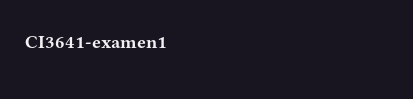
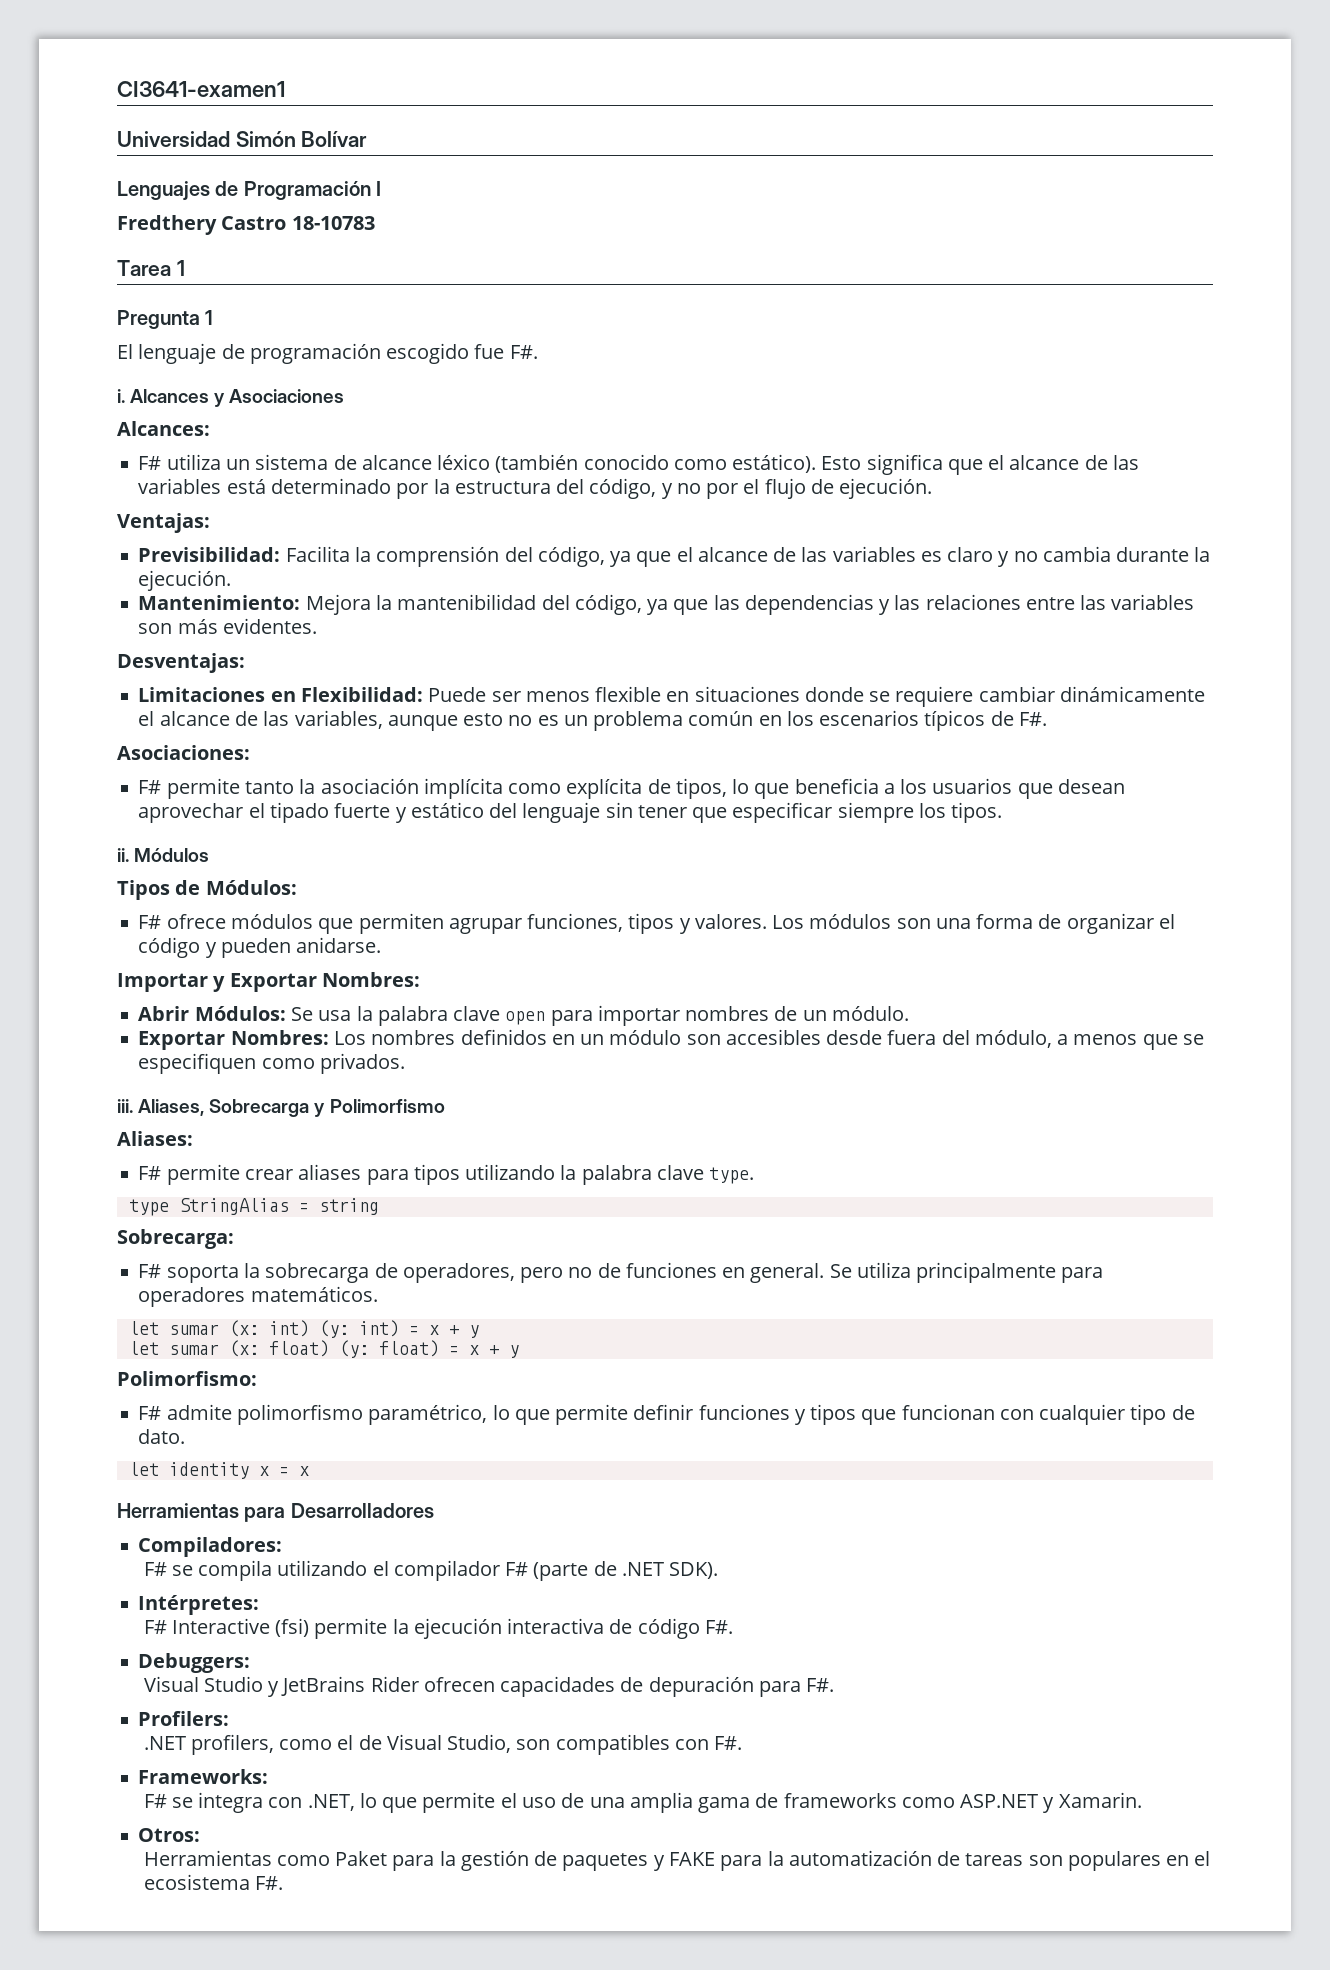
(167, 42) none -> [117,131,368,147] [117,181,382,201] [117,215,375,235] [117,260,185,276] [117,310,214,329] [117,343,538,364] [117,389,345,407] [117,421,210,436] [138,454,1139,475] [138,478,933,499] [117,513,210,533] [138,546,1211,567] [138,570,232,591] [138,594,1195,615] [138,618,317,634] [117,653,245,673] [138,686,1205,707] [138,710,1047,731] [117,745,250,760] [138,778,1125,799] [138,802,1003,823] [117,848,210,862] [117,880,297,900] [138,913,1175,934] [138,937,382,958] [117,972,420,992] [138,1005,909,1026] [138,1029,1204,1050] [138,1053,405,1074] [117,1099,445,1117] [117,1131,193,1146] [138,1164,755,1185] [128,1198,379,1216] [117,1229,234,1249] [138,1262,1104,1283] [138,1286,378,1307] [128,1320,479,1338] [128,1340,519,1358] [117,1371,257,1386] [138,1404,1195,1425] [138,1429,186,1444] [128,1462,309,1479] [117,1503,434,1522] [138,1537,283,1557] [143,1560,719,1581] [138,1595,260,1615] [143,1618,733,1639] [138,1653,251,1673] [143,1676,835,1697] [138,1711,230,1726] [143,1734,743,1755] [138,1769,269,1784] [143,1792,1142,1813] [138,1828,201,1842] [143,1850,1211,1871] [143,1874,283,1890] // Universidad Simón Bolívar // Lenguajes de Programación I // Fredthery Castro 18-10783 // Tarea 1 // Pregunta 1 // El lenguaje de programación escogido fue F#. // i. Alcances y Asociaciones // Alcances: // F# utiliza un sistema de alcance léxico (también conocido como estático). Esto significa que el alcance de las variables está determinado por la estructura del código, y no por el flujo de ejecución. // Ventajas: // Previsibilidad: Facilita la comprensión del código, ya que el alcance de las variables es claro y no cambia durante la ejecución. // Mantenimiento: Mejora la mantenibilidad del código, ya que las dependencias y las relaciones entre las variables son más evidentes. // Desventajas: // Limitaciones en Flexibilidad: Puede ser menos flexible en situaciones donde se requiere cambiar dinámicamente el alcance de las variables, aunque esto no es un problema común en los escenarios típicos de F#. // Asociaciones: // F# permite tanto la asociación implícita como explícita de tipos, lo que beneficia a los usuarios que desean aprovechar el tipado fuerte y estático del lenguaje sin tener que especificar siempre los tipos. // ii. Módulos // Tipos de Módulos: // F# ofrece módulos que permiten agrupar funciones, tipos y valores. Los módulos son una forma de organizar el código y pueden anidarse. // Importar y Exportar Nombres: // Abrir Módulos: Se usa la palabra clave open para importar nombres de un módulo. // Exportar Nombres: Los nombres definidos en un módulo son accesibles desde fuera del módulo, a menos que se especifiquen como privados. // iii. Aliases, Sobrecarga y Polimorfismo // Aliases: // F# permite crear aliases para tipos utilizando la palabra clave type. // type StringAlias = string // Sobrecarga: // F# soporta la sobrecarga de operadores, pero no de funciones en general. Se utiliza principalmente para operadores matemáticos. // let sumar (x: int) (y: int) = x + y // let sumar (x: float) (y: float) = x + y // Polimorfismo: // F# admite polimorfismo paramétrico, lo que permite definir funciones y tipos que funcionan con cualquier tipo de dato. // let identity x = x // Herramientas para Desarrolladores // Compiladores: // F# se compila utilizando el compilador F# (parte de .NET SDK). // Intérpretes: // F# Interactive (fsi) permite la ejecución interactiva de código F#. // Debuggers: // Visual Studio y JetBrains Rider ofrecen capacidades de depuración para F#. // Profilers: // .NET profilers, como el de Visual Studio, son compatibles con F#. // Frameworks: // F# se integra con .NET, lo que permite el uso de una amplia gama de frameworks como ASP.NET y Xamarin. // Otros: // Herramientas como Paket para la gestión de paquetes y FAKE para la automatización de tareas son populares en el ecosistema F#.

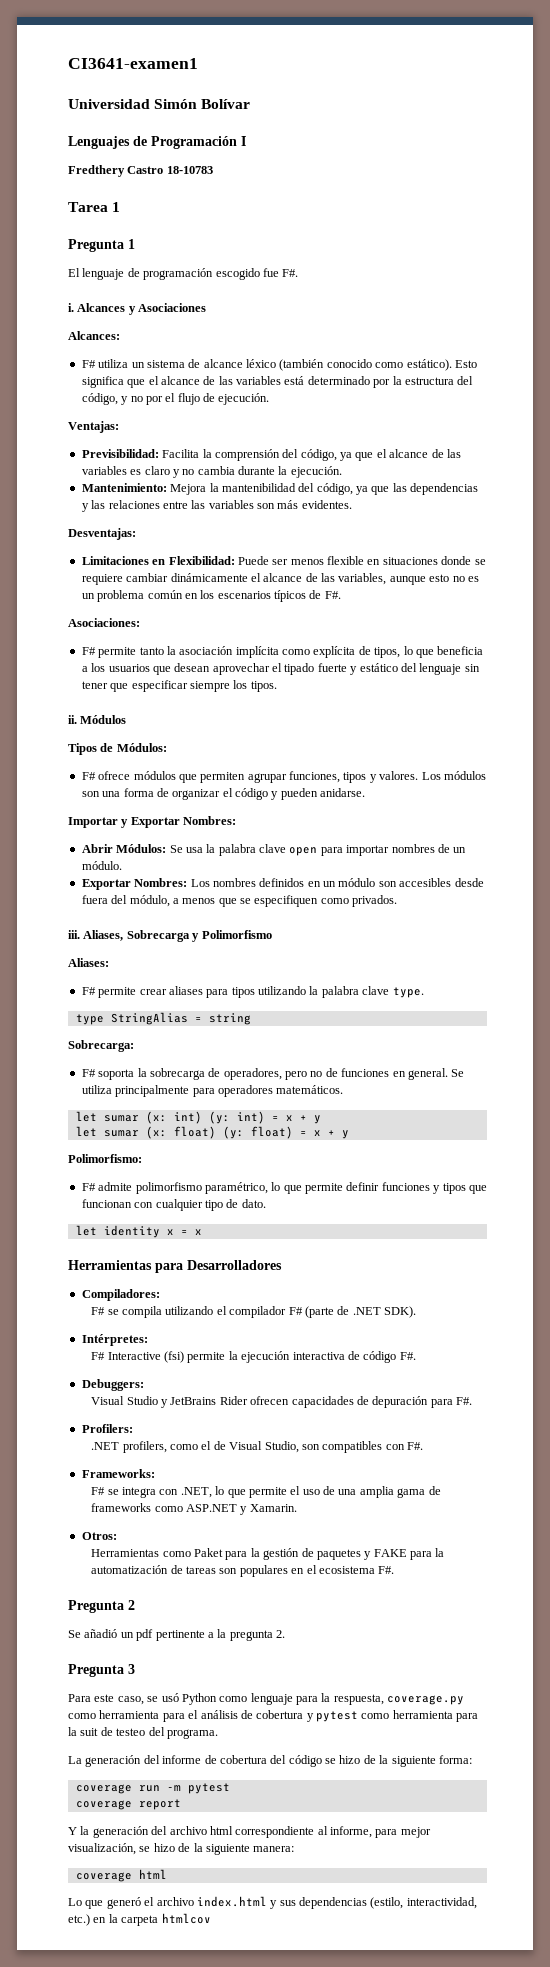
(283, 1883) none -> [68,1600,135,1613] [68,1629,285,1641] [68,1664,135,1677] [68,1693,465,1705] [68,1710,479,1722] [68,1727,218,1739] [68,1755,472,1767] [75,1783,230,1794] [75,1799,181,1810] [68,1826,431,1838] [68,1843,295,1855] [75,1869,167,1882] [68,1896,477,1909] [68,1913,211,1926] // Pregunta 2 // Se añadió un pdf pertinente a la pregunta 2. // Pregunta 3 // Para este caso, se usó Python como lenguaje para la respuesta, coverage.py como herramienta para el análisis de cobertura y pytest como herramienta para la suit de testeo del programa. // La generación del informe de cobertura del código se hizo de la siguiente forma: // coverage run -m pytest // coverage report // Y la generación del archivo html correspondiente al informe, para mejor visualización, se hizo de la siguiente manera: // coverage html // Lo que generó el archivo index.html y sus dependencias (estilo, interactividad, etc.) en la carpeta htmlcov

